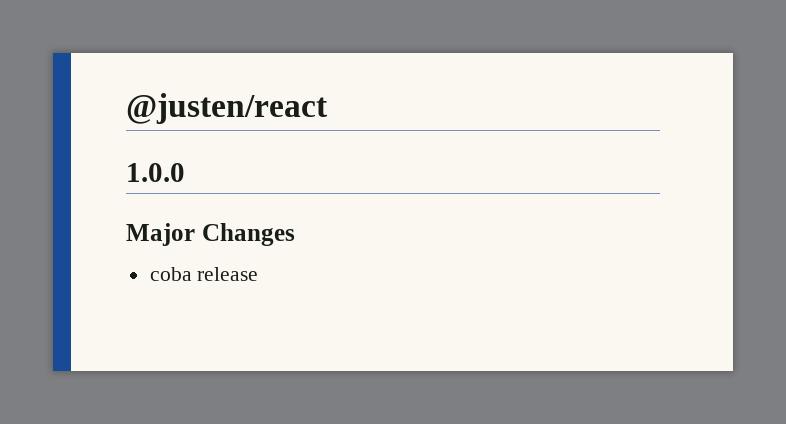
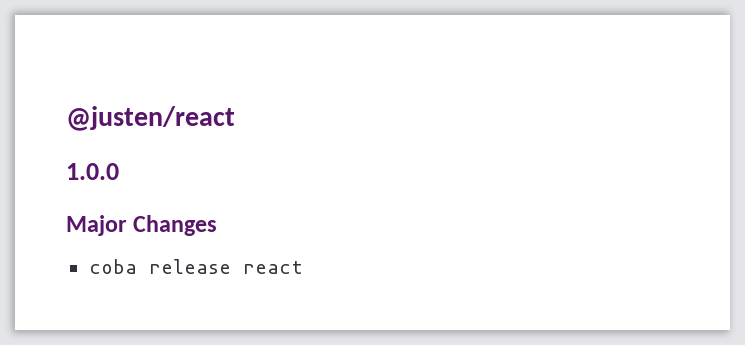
(259, 274) none -> [242,261,303,274] react

